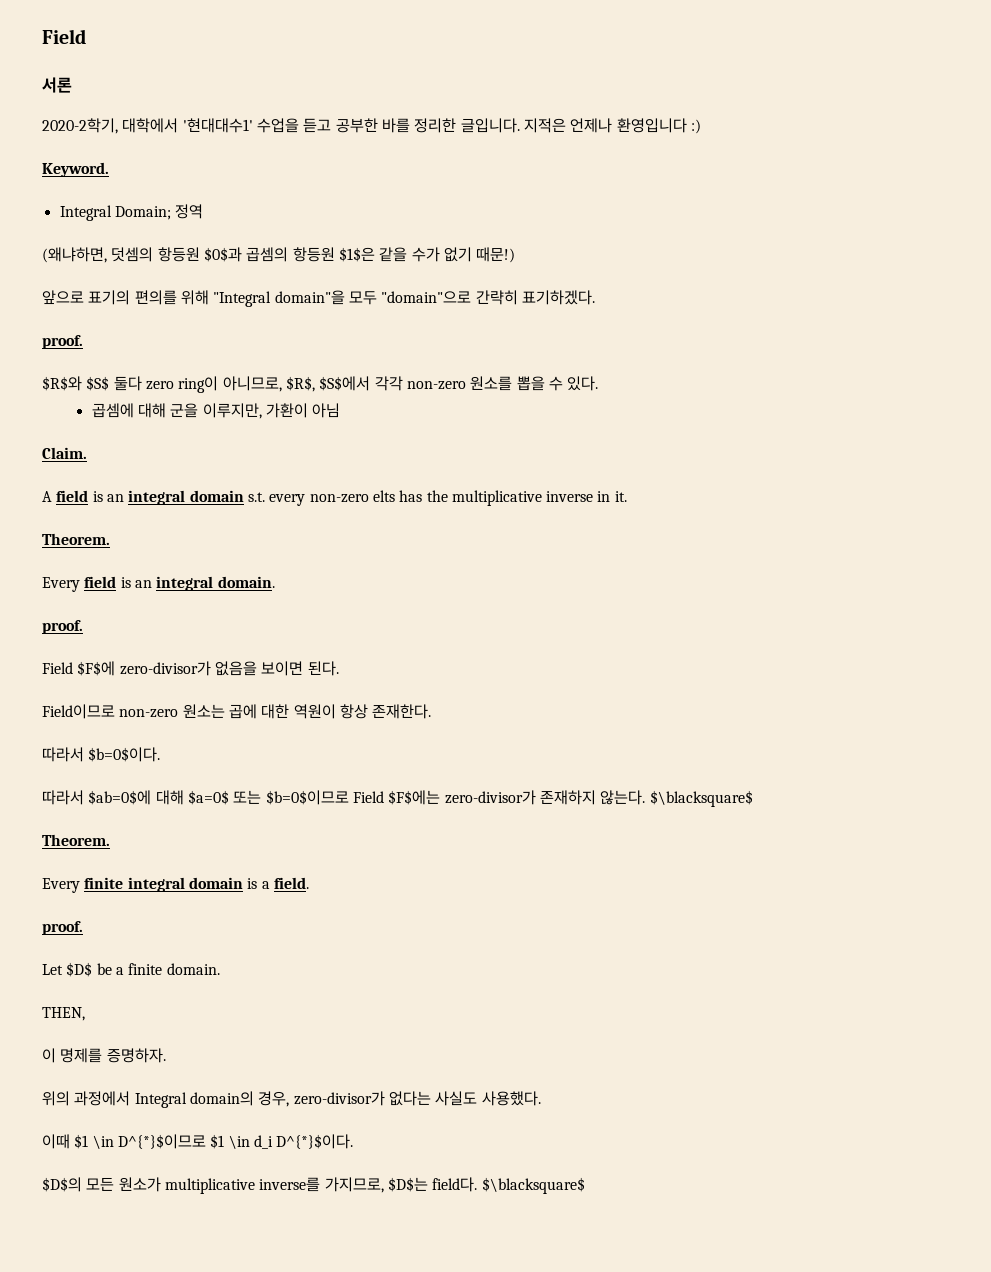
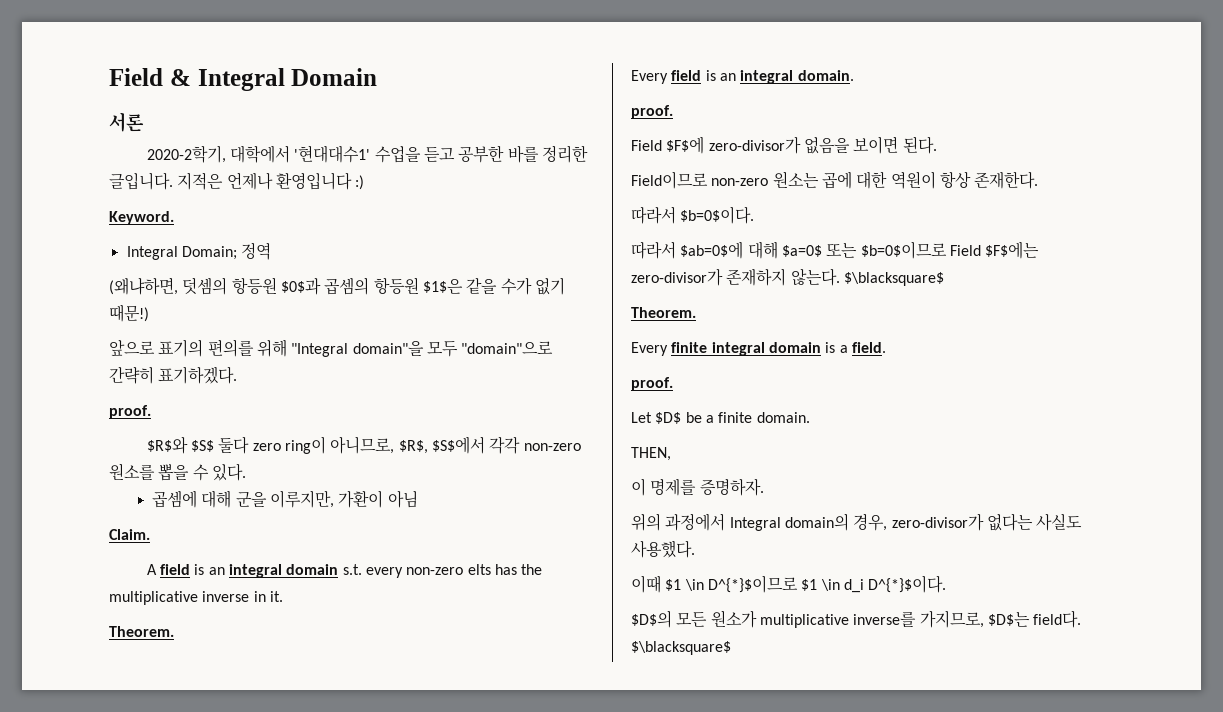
[42,29,86,44] Field -> [109,68,378,91] Field & Integral Domain

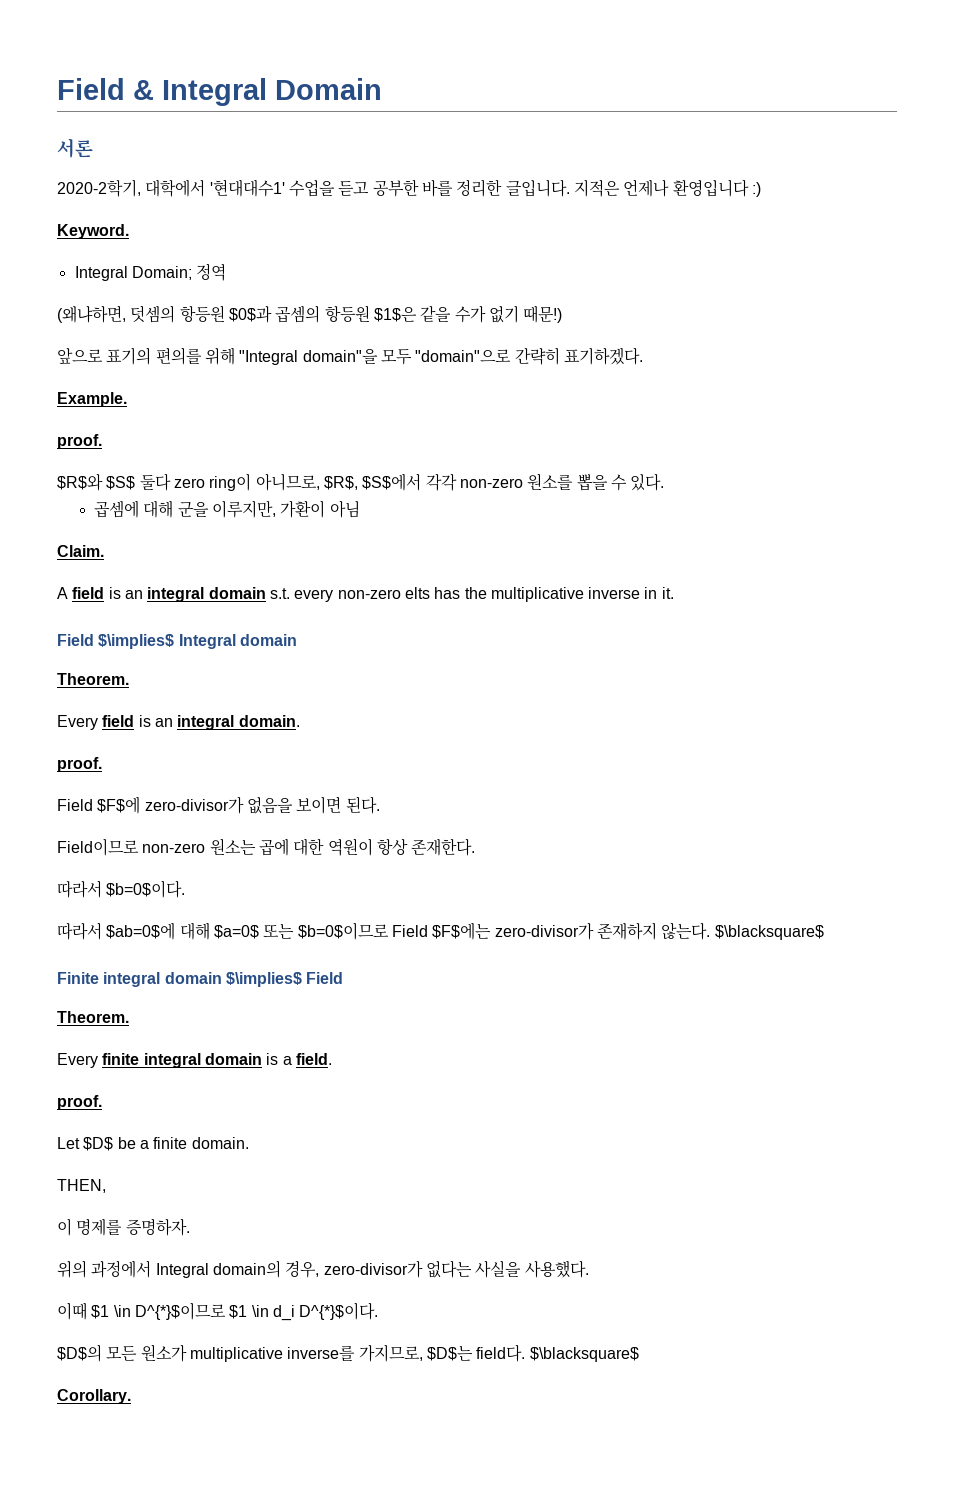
(238, 375) none -> [57,392,127,407] // Example.
(283, 596) none -> [57,634,297,649] // Field $\implies$ Integral domain
(944, 279) none -> [57,972,344,987] // Finite integral domain $\implies$ Field
[1036,513,1083,531] 사실도 -> [475,1260,522,1278] 사실을
(731, 648) none -> [57,1389,131,1404] // Corollary.

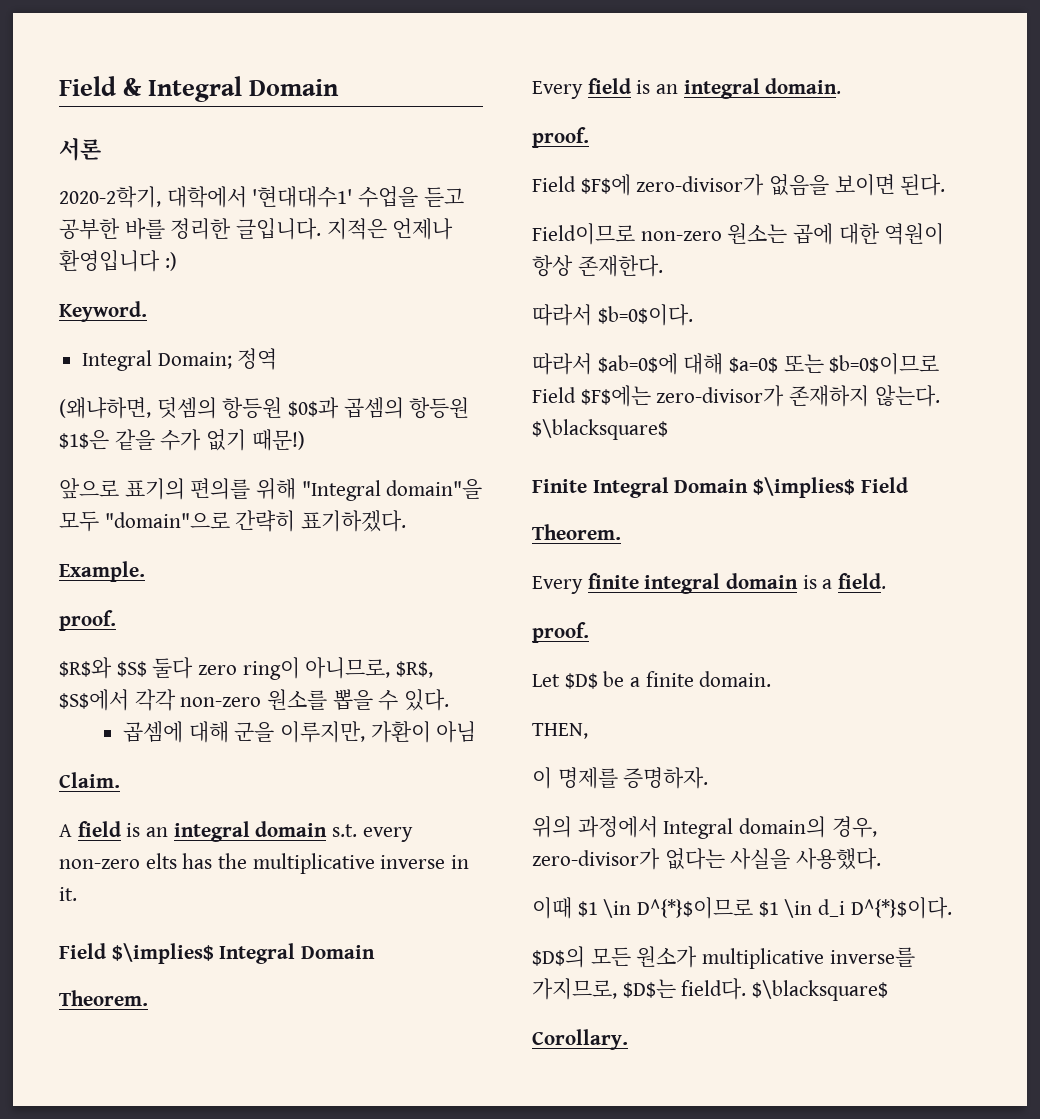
[239,634,297,646] domain -> [301,945,376,959] Domain
[103,972,222,987] integral domain -> [592,477,749,498] Integral Domain

